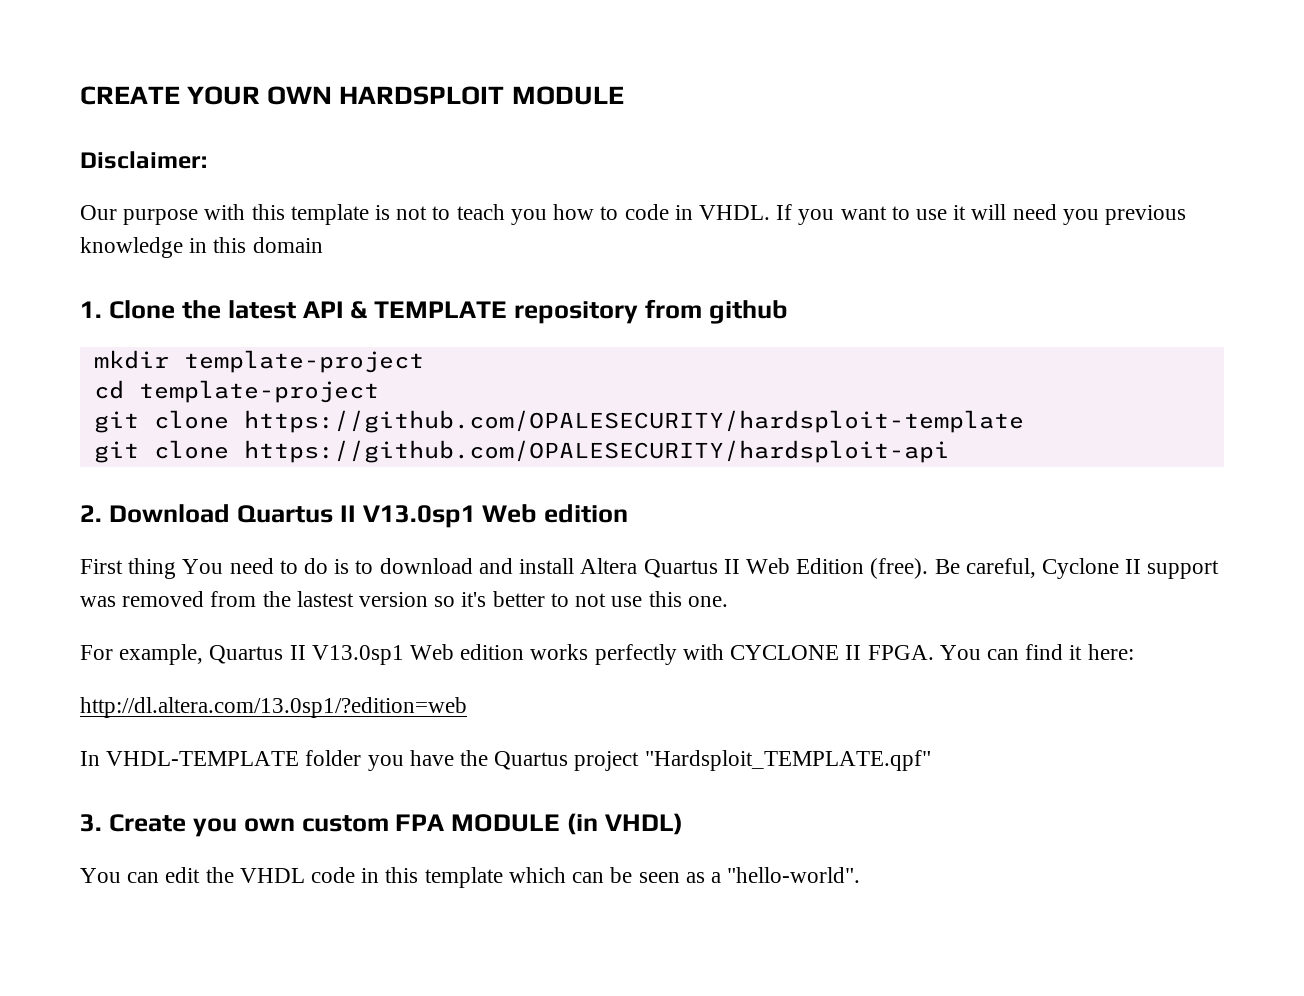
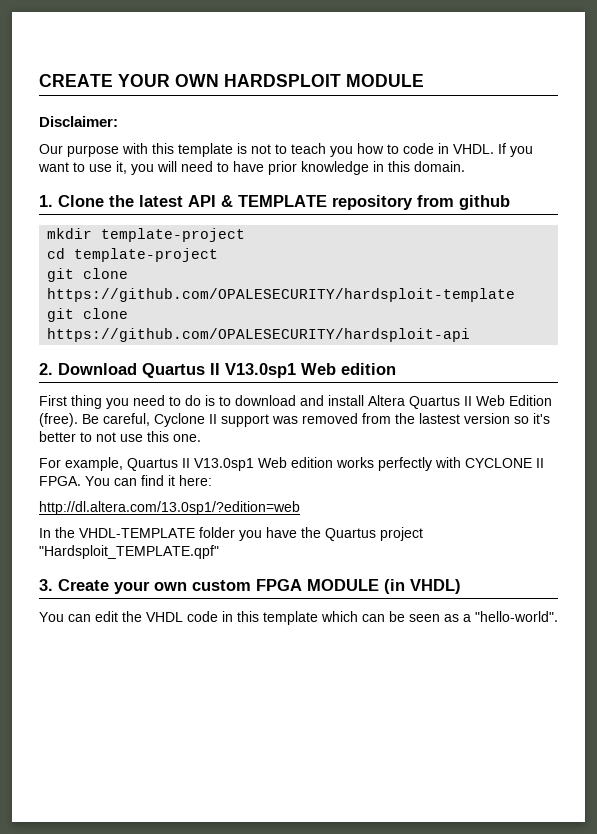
[953,204,1187,225] it will need you previous -> [116,161,297,175] it, you will need to have prior
[252,237,323,253] domain -> [414,161,465,172] domain.
[182,559,224,574] You -> [106,398,129,409] you
(100, 758) none -> [55,527,75,538] the
[192,818,237,837] you -> [114,581,150,594] your
[395,814,445,831] FPA -> [256,579,302,591] FPGA

